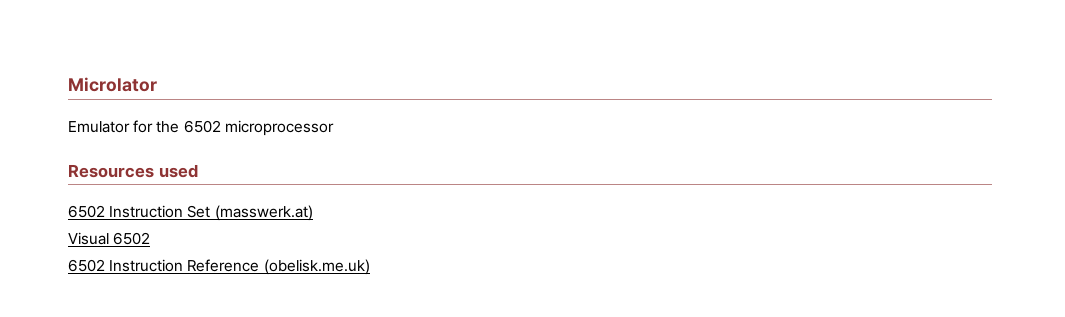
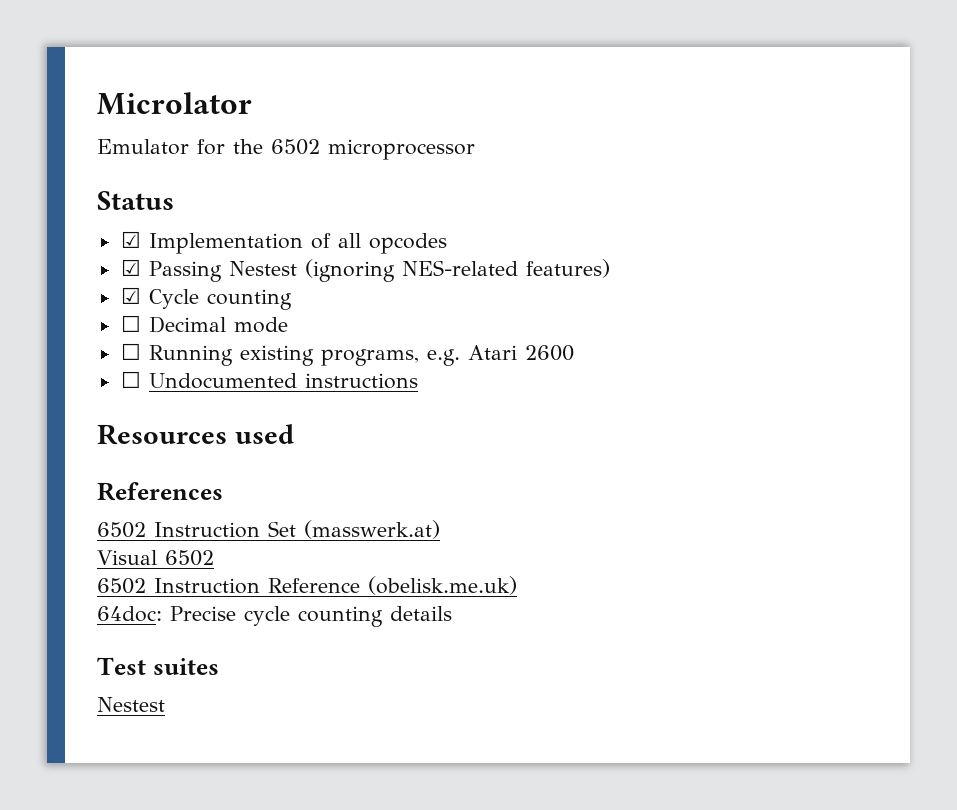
(334, 128) none -> [97,191,174,210] [120,231,447,254] [120,259,610,282] [120,287,292,310] [120,315,288,333] [120,343,574,366] [120,371,418,389] // Status // ☑ Implementation of all opcodes // ☑ Passing Nestest (ignoring NES-related features) // ☑ Cycle counting // ☐ Decimal mode // ☐ Running existing programs, e.g. Atari 2600 // ☐ Undocumented instructions
(198, 171) none -> [97,482,223,501] // References
(370, 267) none -> [97,606,452,627] [97,657,219,675] [97,697,165,712] // 64doc: Precise cycle counting details // Test suites // Nestest

